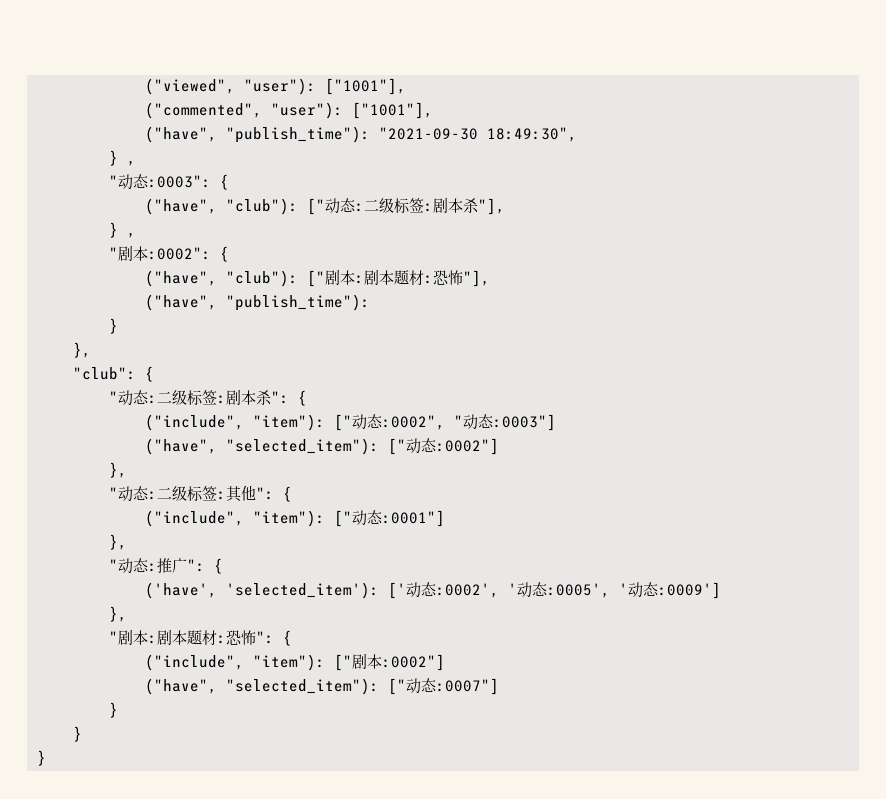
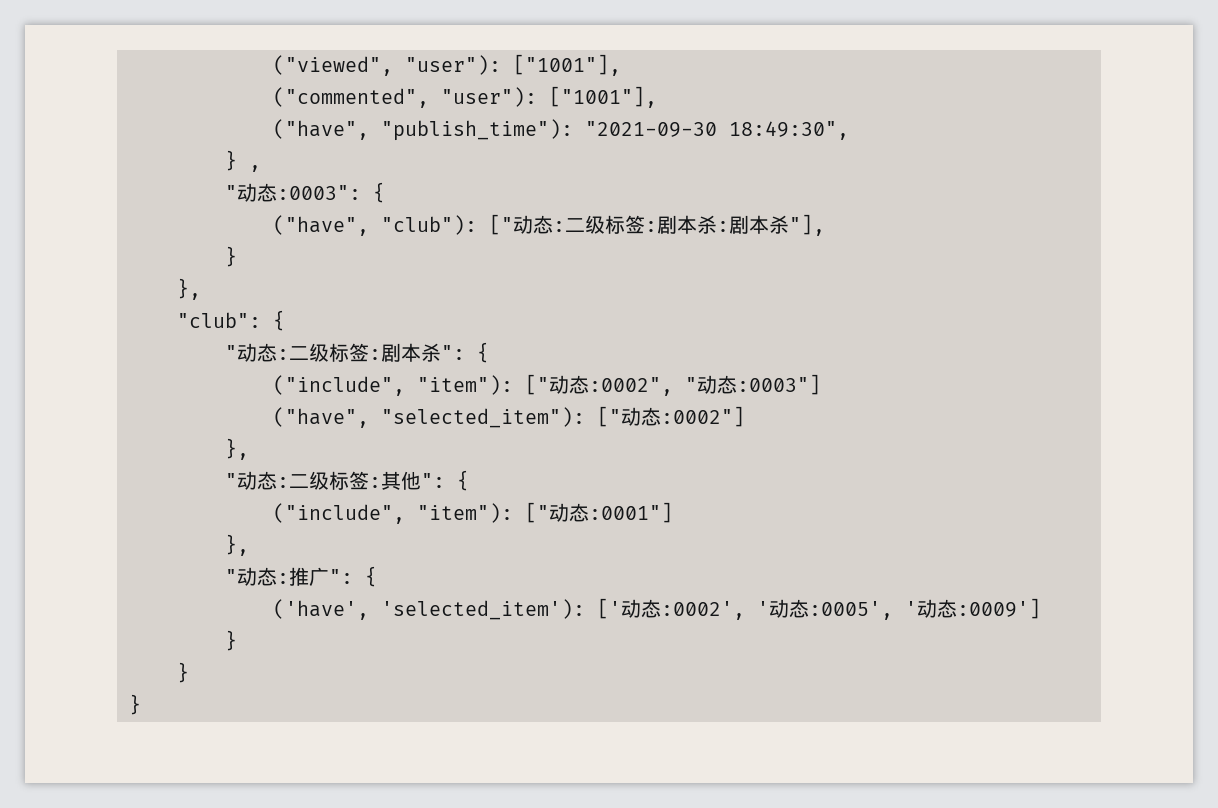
[477,198,505,215] [108,222,136,238] [108,245,229,262] [144,269,490,287] [144,294,370,311] "], // } , // "剧本:0002": { // ("have", "club"): ["剧本:剧本题材:恐怖"], // ("have", "publish_time"): -> [717,214,825,236] :剧本杀"],
[108,606,127,622] [108,629,292,646] [144,653,445,671] [144,678,499,695] // }, // "剧本:剧本题材:恐怖": { // ("include", "item"): ["剧本:0002"] // ("have", "selected_item"): ["动态:0007"] -> (1041, 608) none

